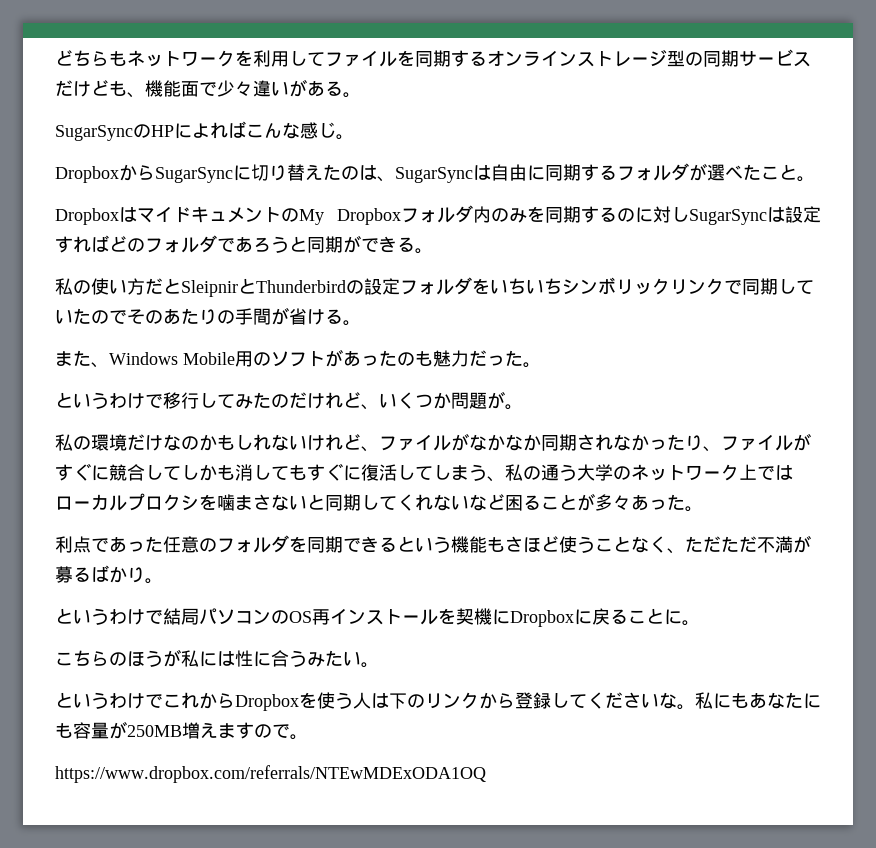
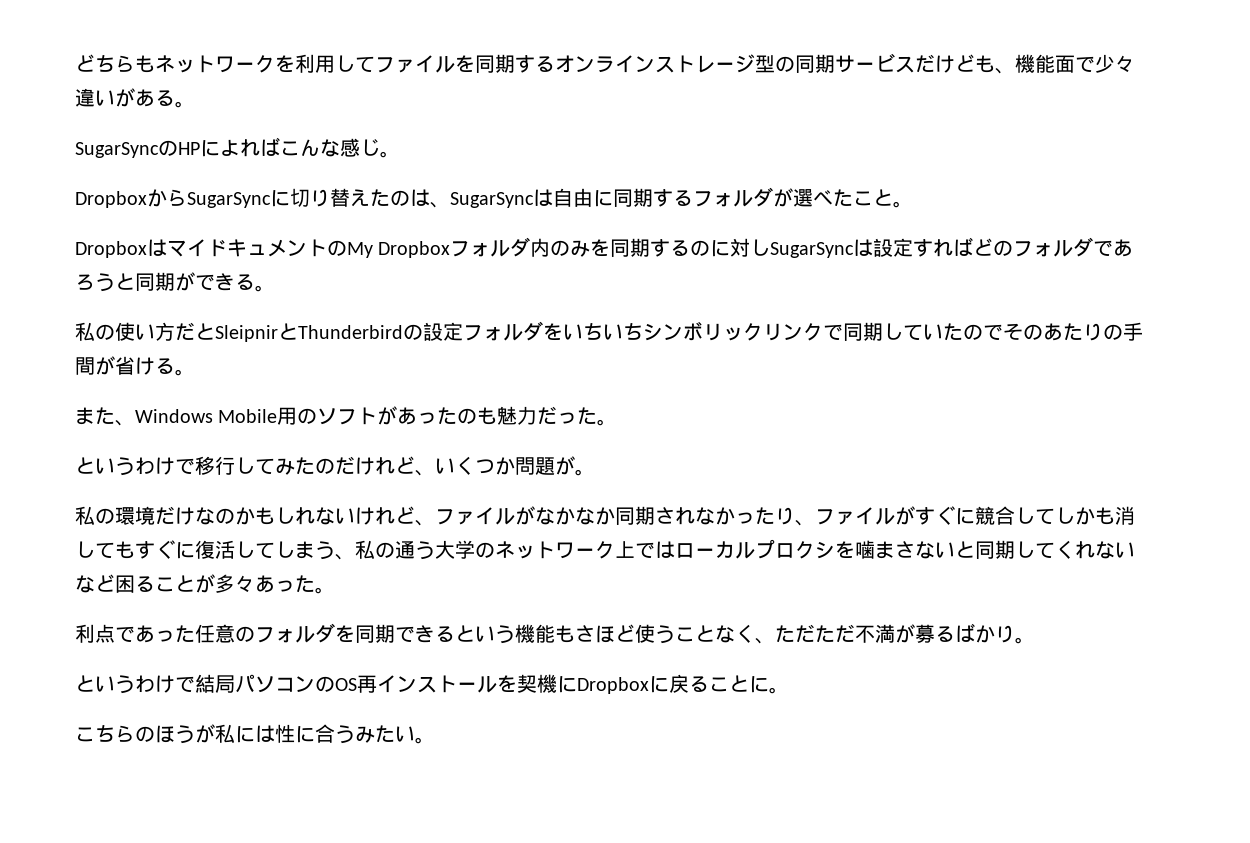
[55,692,821,711] [55,721,308,740] [55,765,486,783] // というわけでこれからDropboxを使う人は下のリンクから登録してくださいな。私にもあなたにも容量が250MB増えますので。 // https://www.dropbox.com/referrals/NTEwMDExODA1OQ -> (435, 740) none

